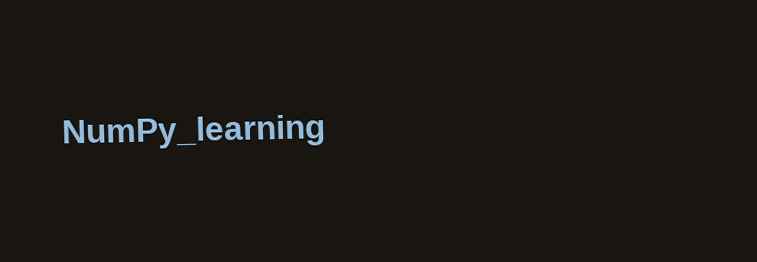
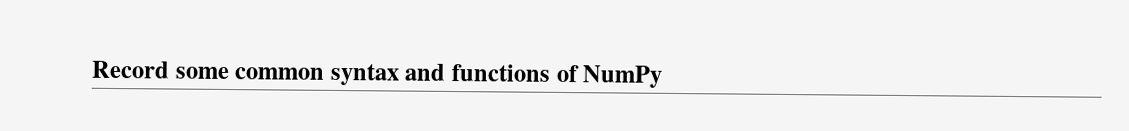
[61,114,326,151] NumPy_learning -> [91,60,664,88] Record some common syntax and functions of NumPy

